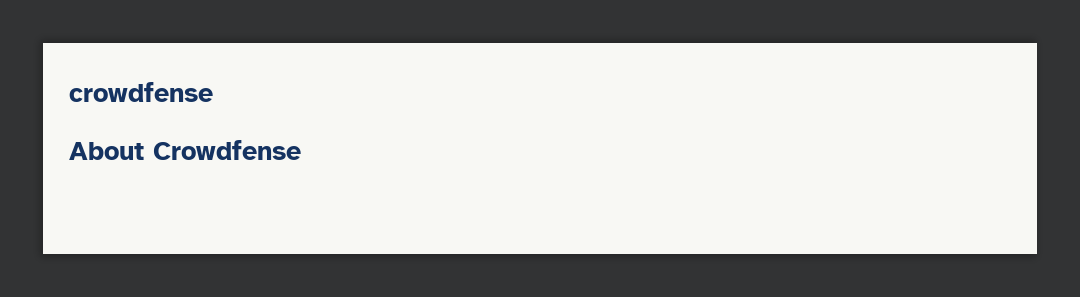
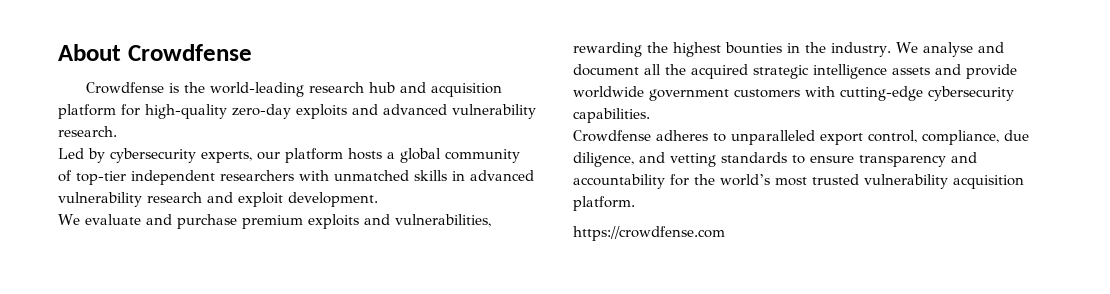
[69,82,213,102] crowdfense // -> (58, 52) none
(301, 150) none -> [85,82,502,97] [58,104,536,119] [58,126,117,137] [58,148,520,163] [58,170,534,185] [58,192,378,207] [58,214,491,229] [573,42,1004,57] [573,64,1017,79] [573,86,1014,101] [573,108,650,123] [573,130,1029,145] [573,152,977,167] [573,174,1024,189] [573,196,635,211] [573,226,725,241] // Crowdfense is the world-leading research hub and acquisition platform for high-quality zero-day exploits and advanced vulnerability research. // Led by cybersecurity experts, our platform hosts a global community of top-tier independent researchers with unmatched skills in advanced vulnerability research and exploit development. // We evaluate and purchase premium exploits and vulnerabilities, rewarding the highest bounties in the industry. We analyse and document all the acquired strategic intelligence assets and provide worldwide government customers with cutting-edge cybersecurity capabilities. // Crowdfense adheres to unparalleled export control, compliance, due diligence, and vetting standards to ensure transparency and accountability for the world’s most trusted vulnerability acquisition platform. // https://crowdfense.com

